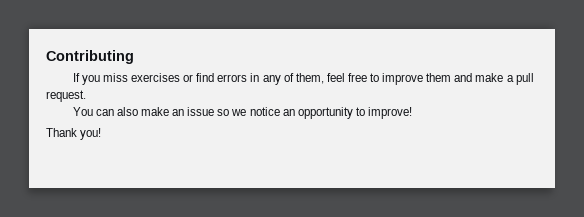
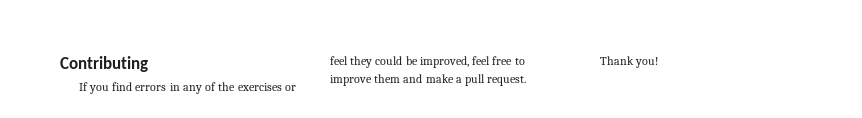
[102,73,194,82] miss exercises or -> (109, 89) none
[295,73,324,84] them, -> [218,82,296,91] [330,56,469,68] the exercises or feel they could be improved,
[72,107,412,119] // You can also make an issue so we notice an opportunity to improve! -> (527, 81) none

